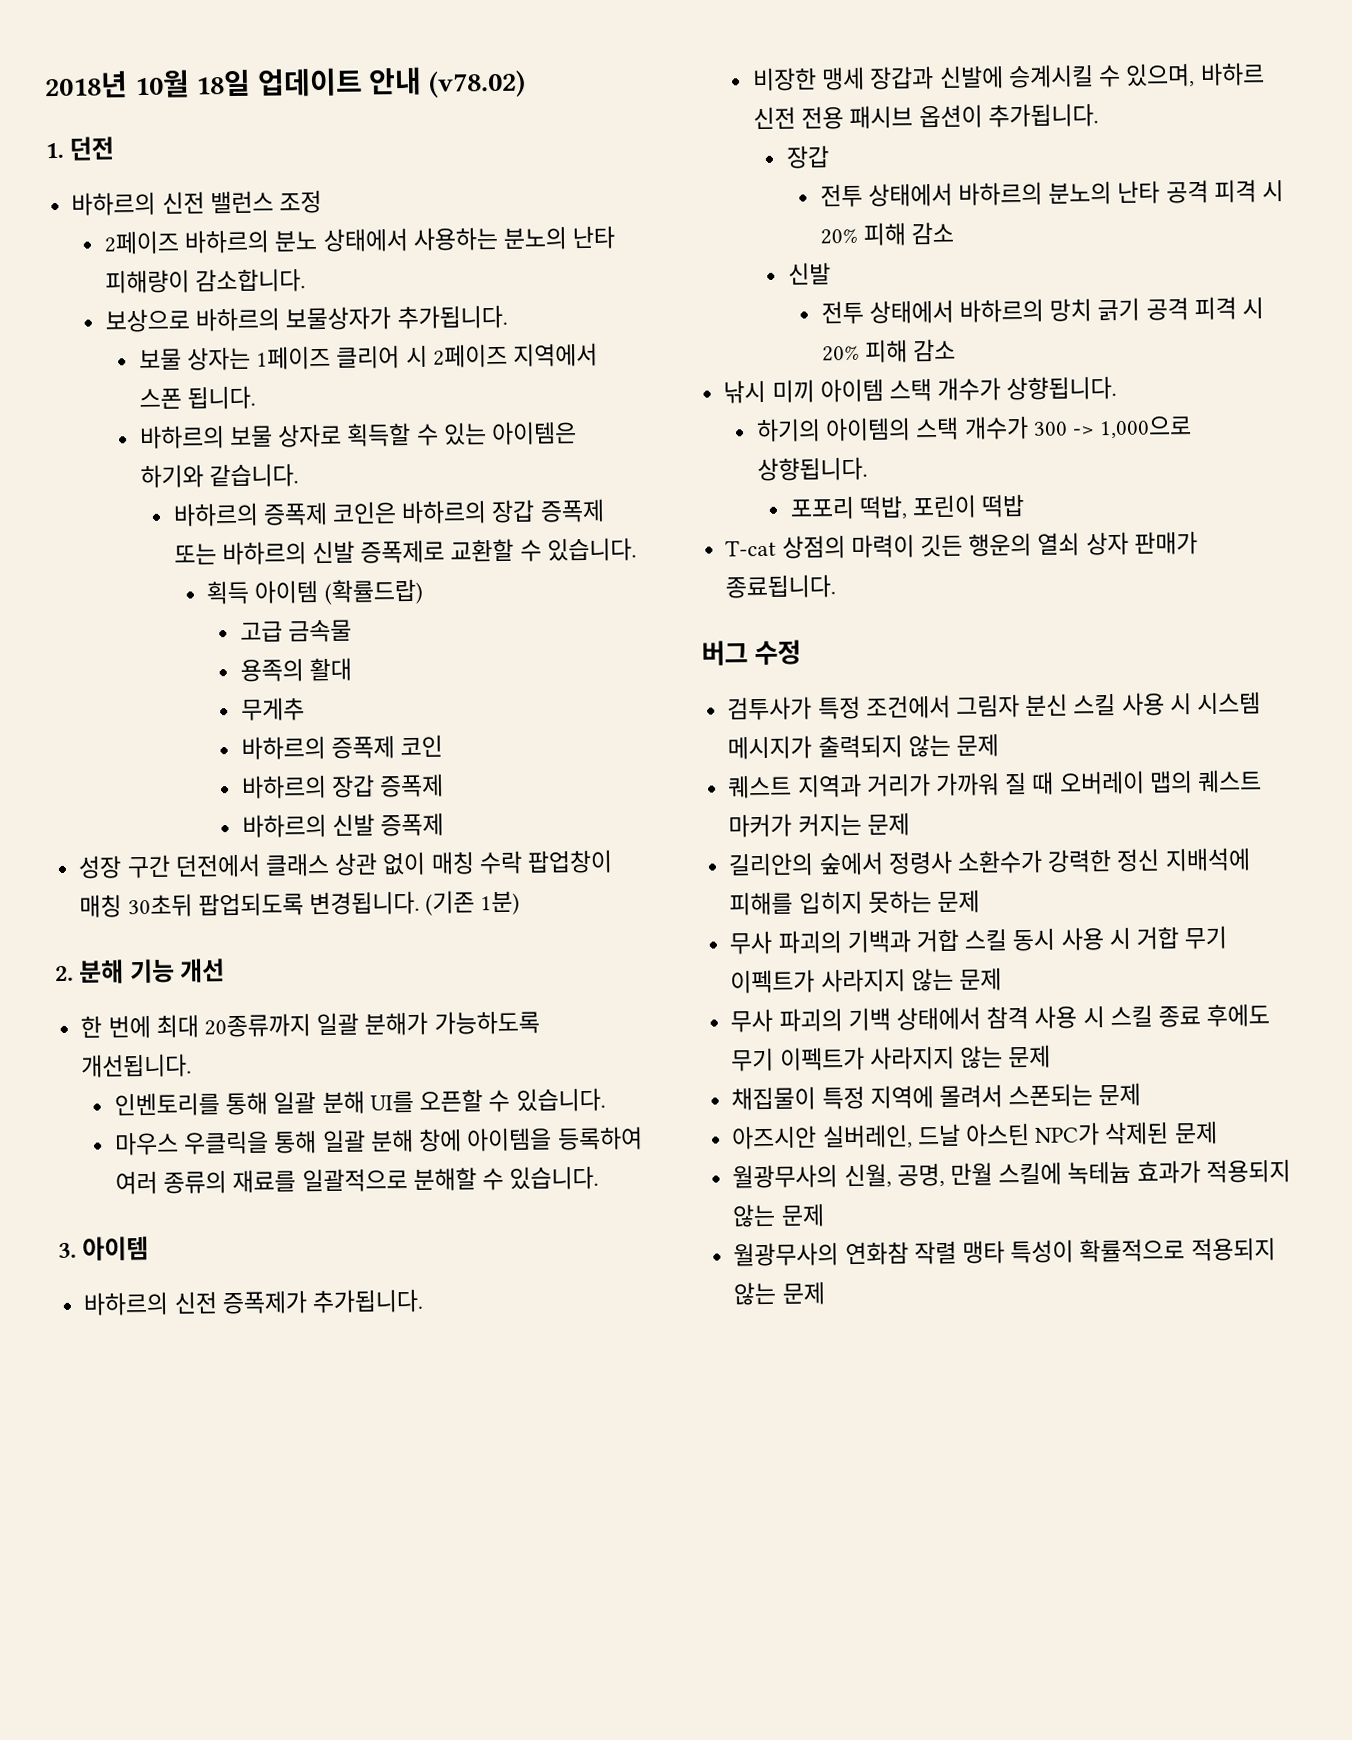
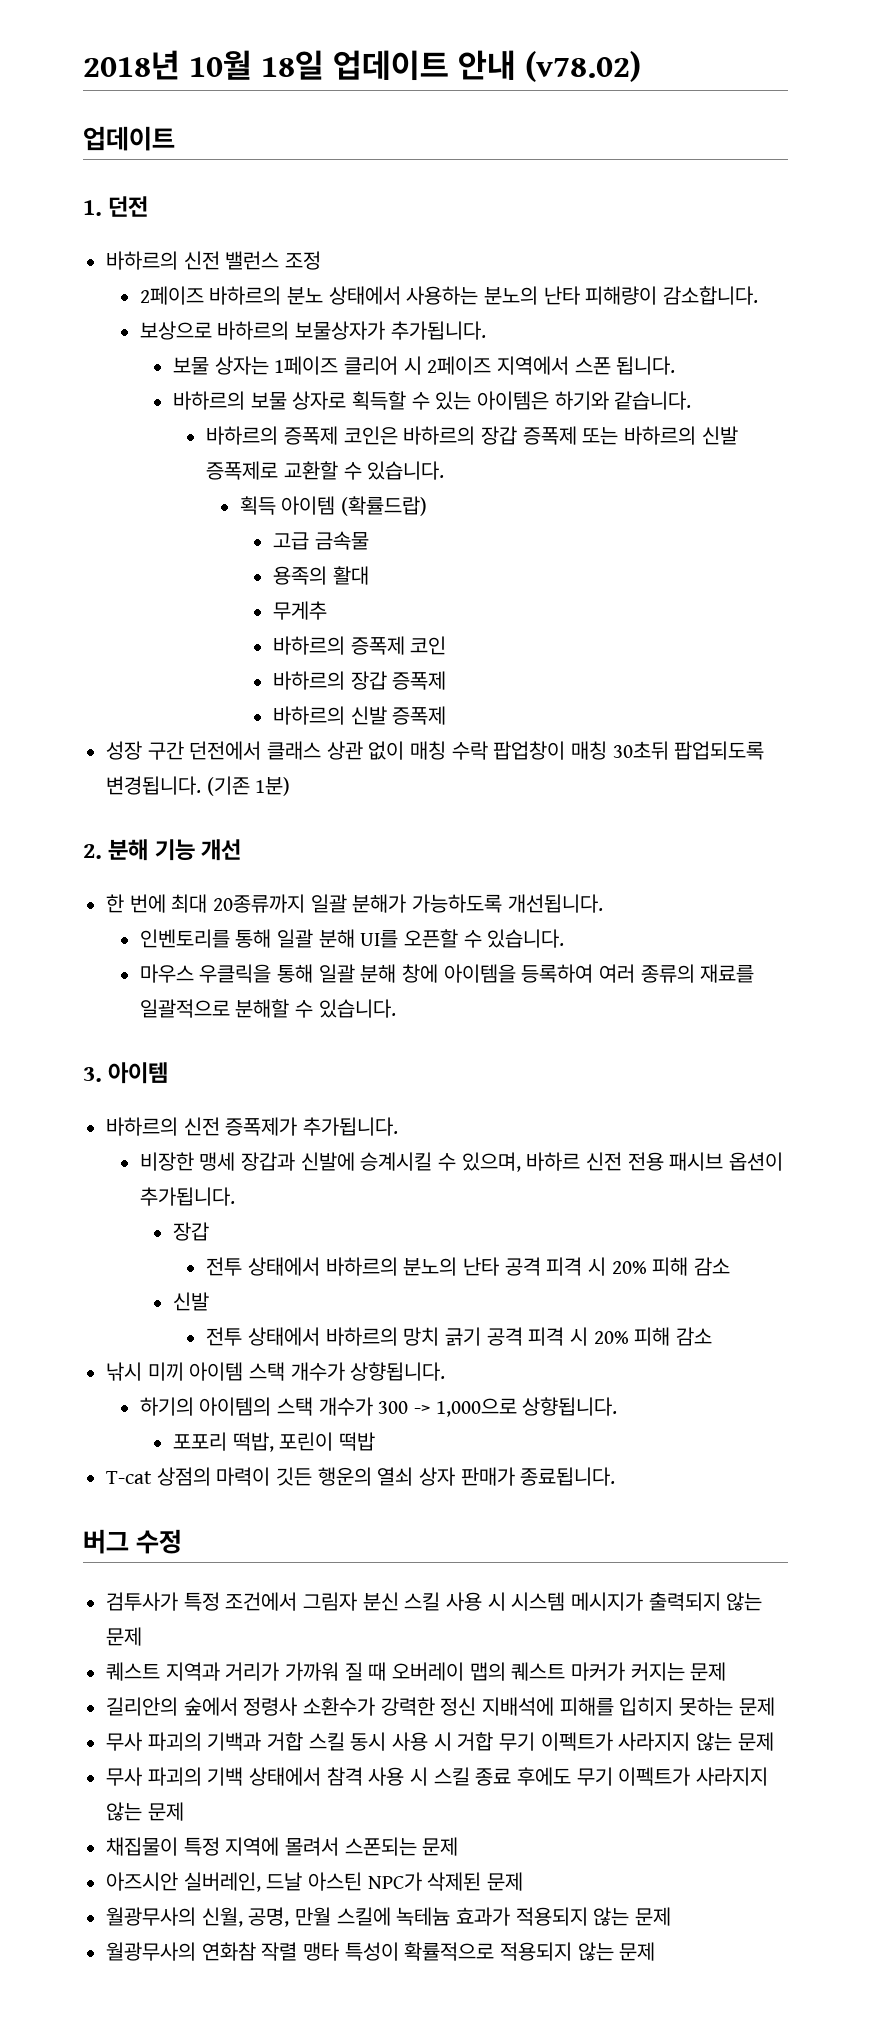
(526, 83) none -> [83,126,175,151] // 업데이트

